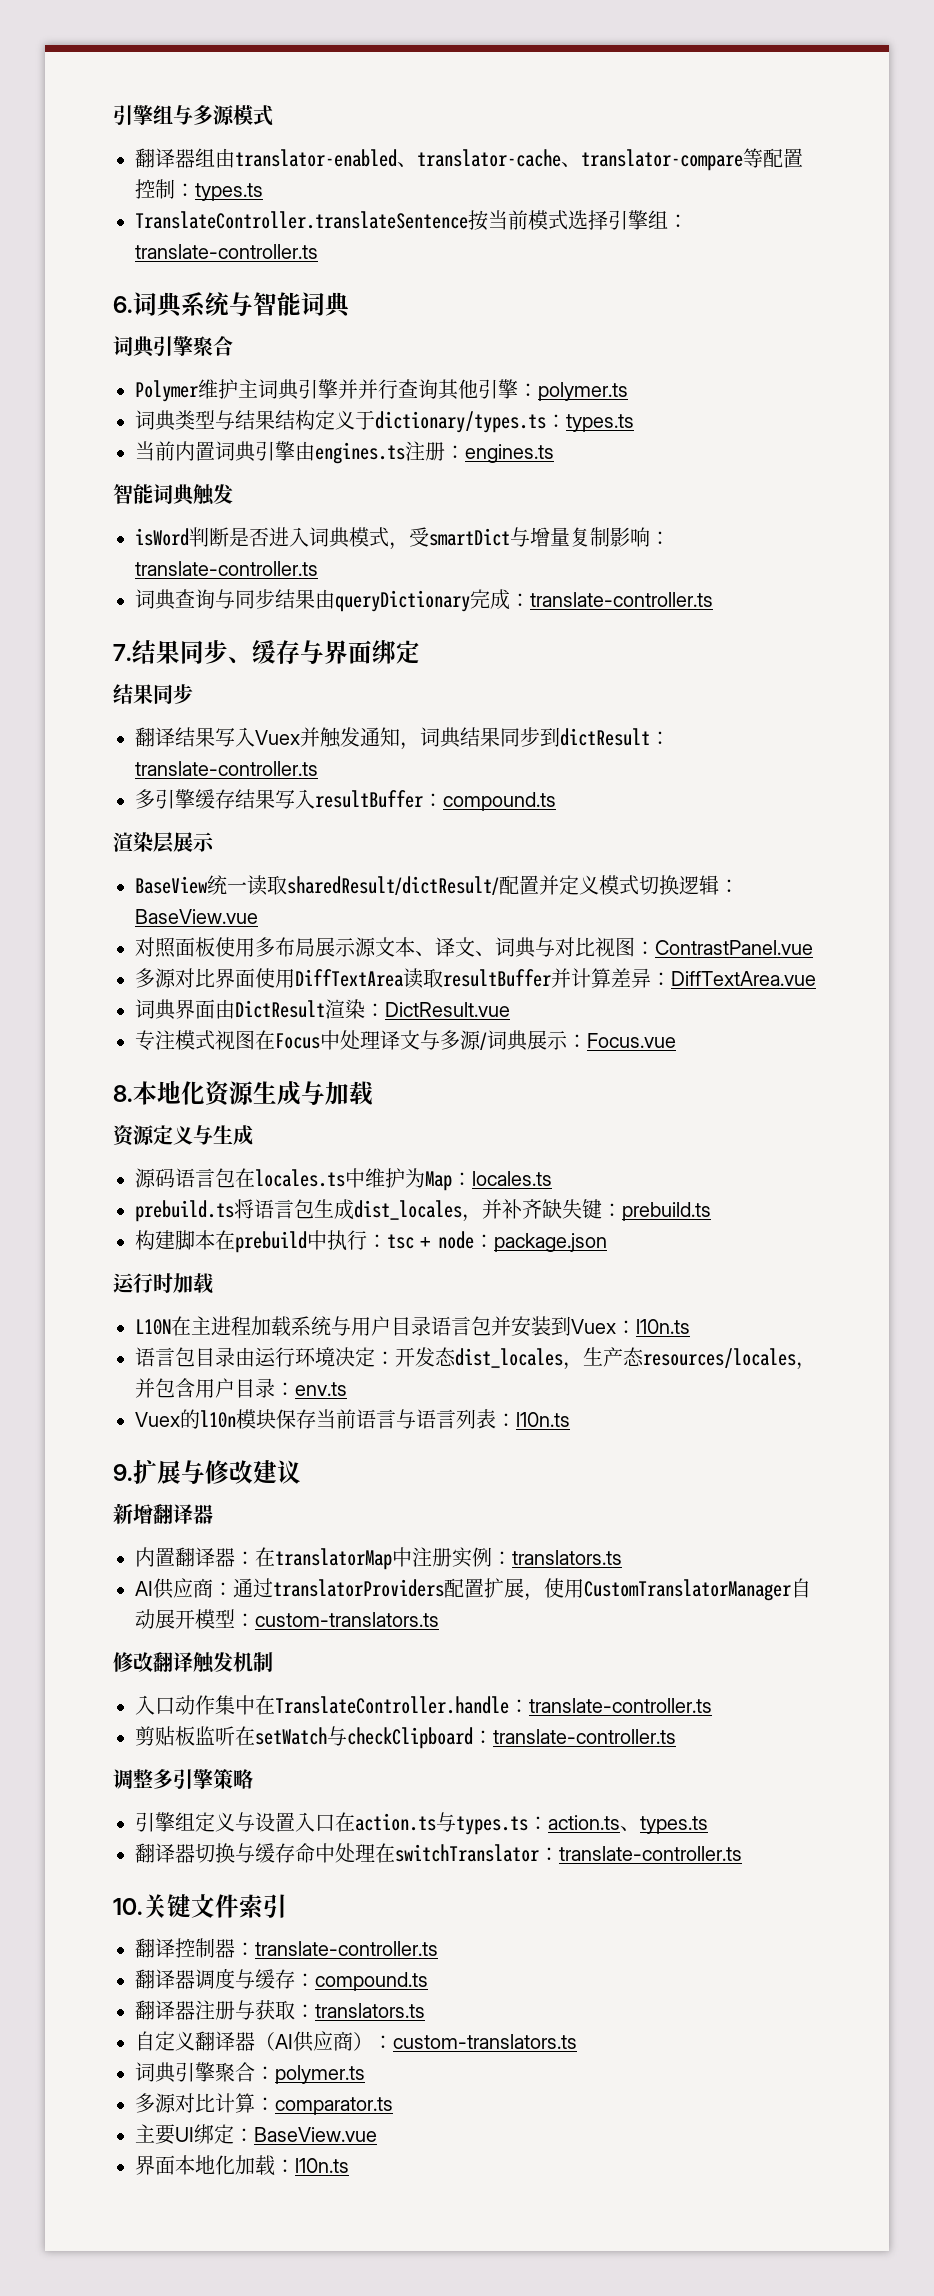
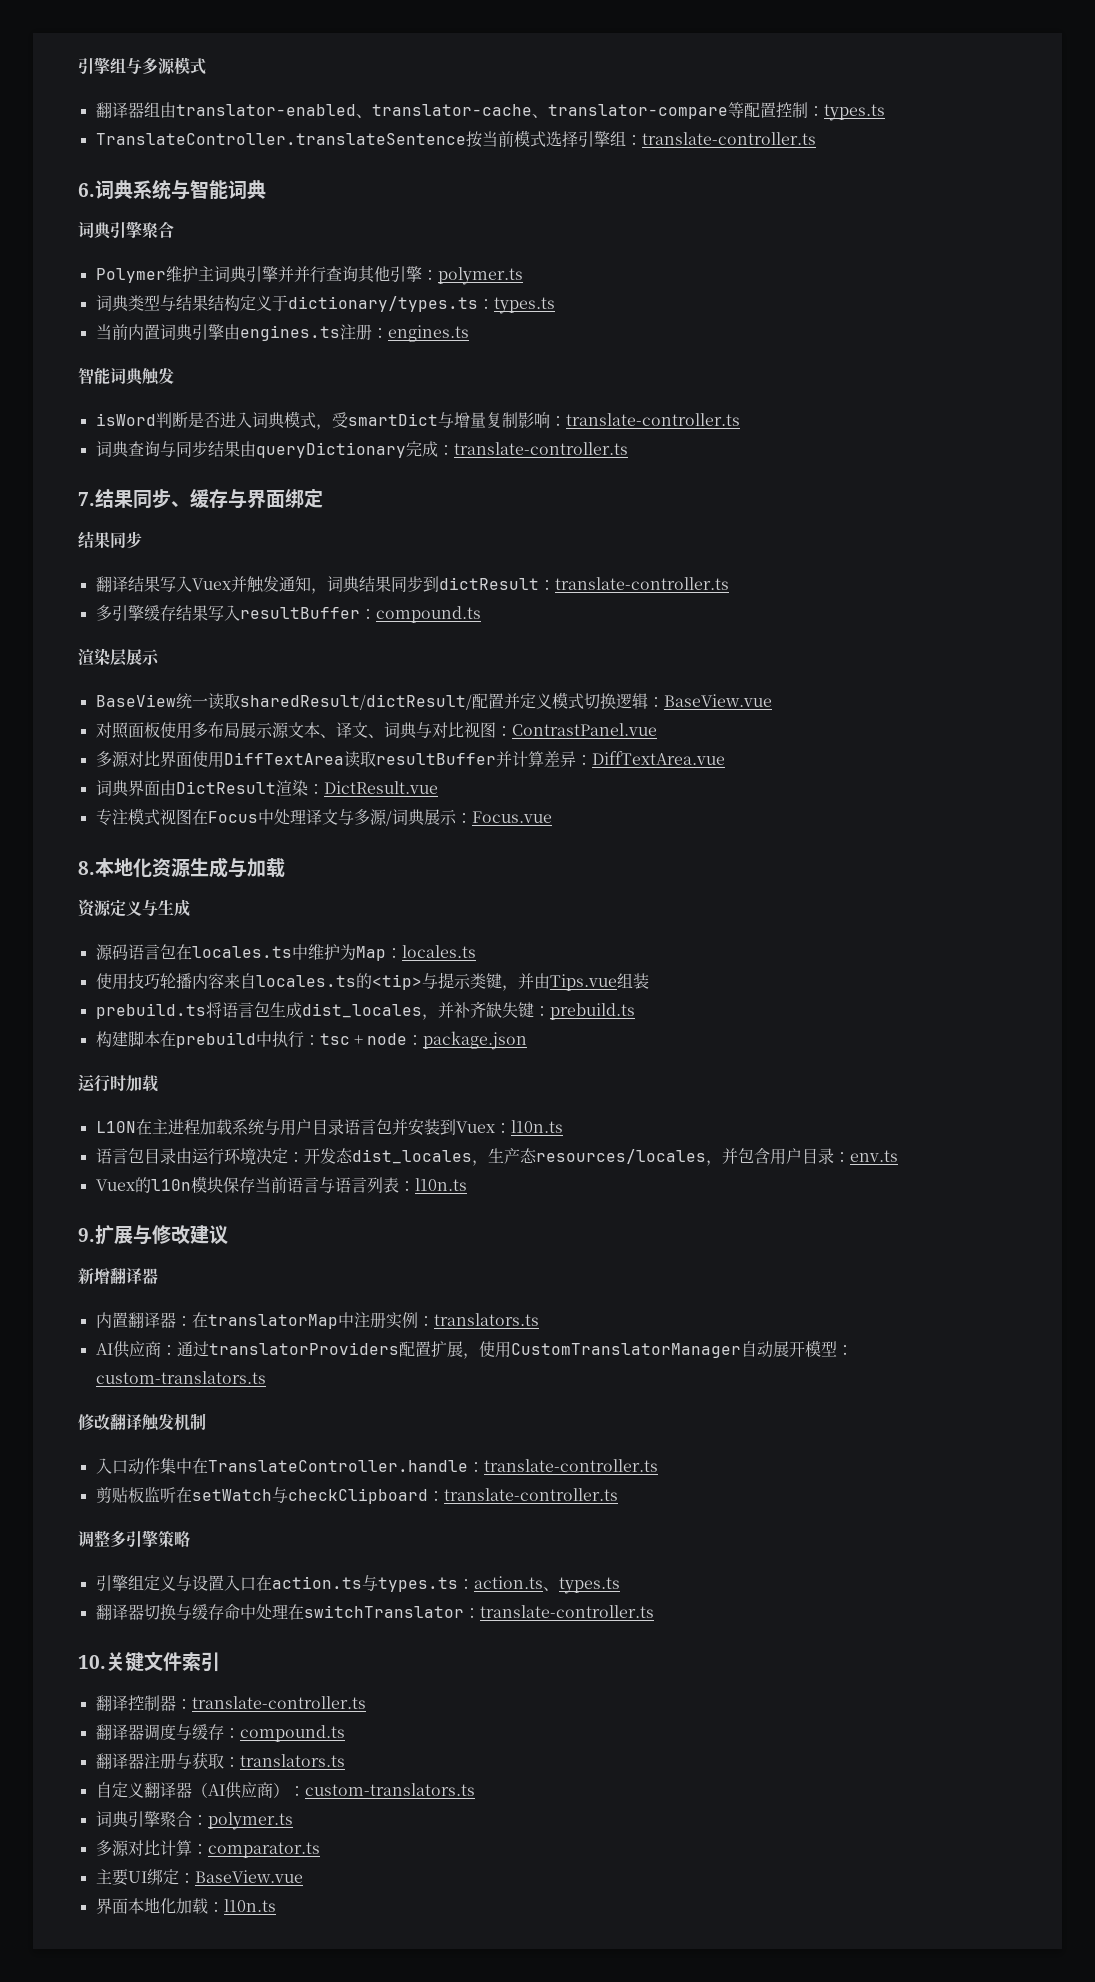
(552, 1178) none -> [95,972,649,991] // 使用技巧轮播内容来自locales.ts的<tip>与提示类键，并由Tips.vue组装

